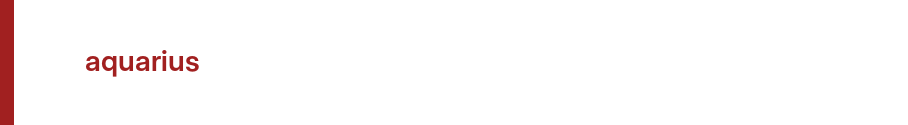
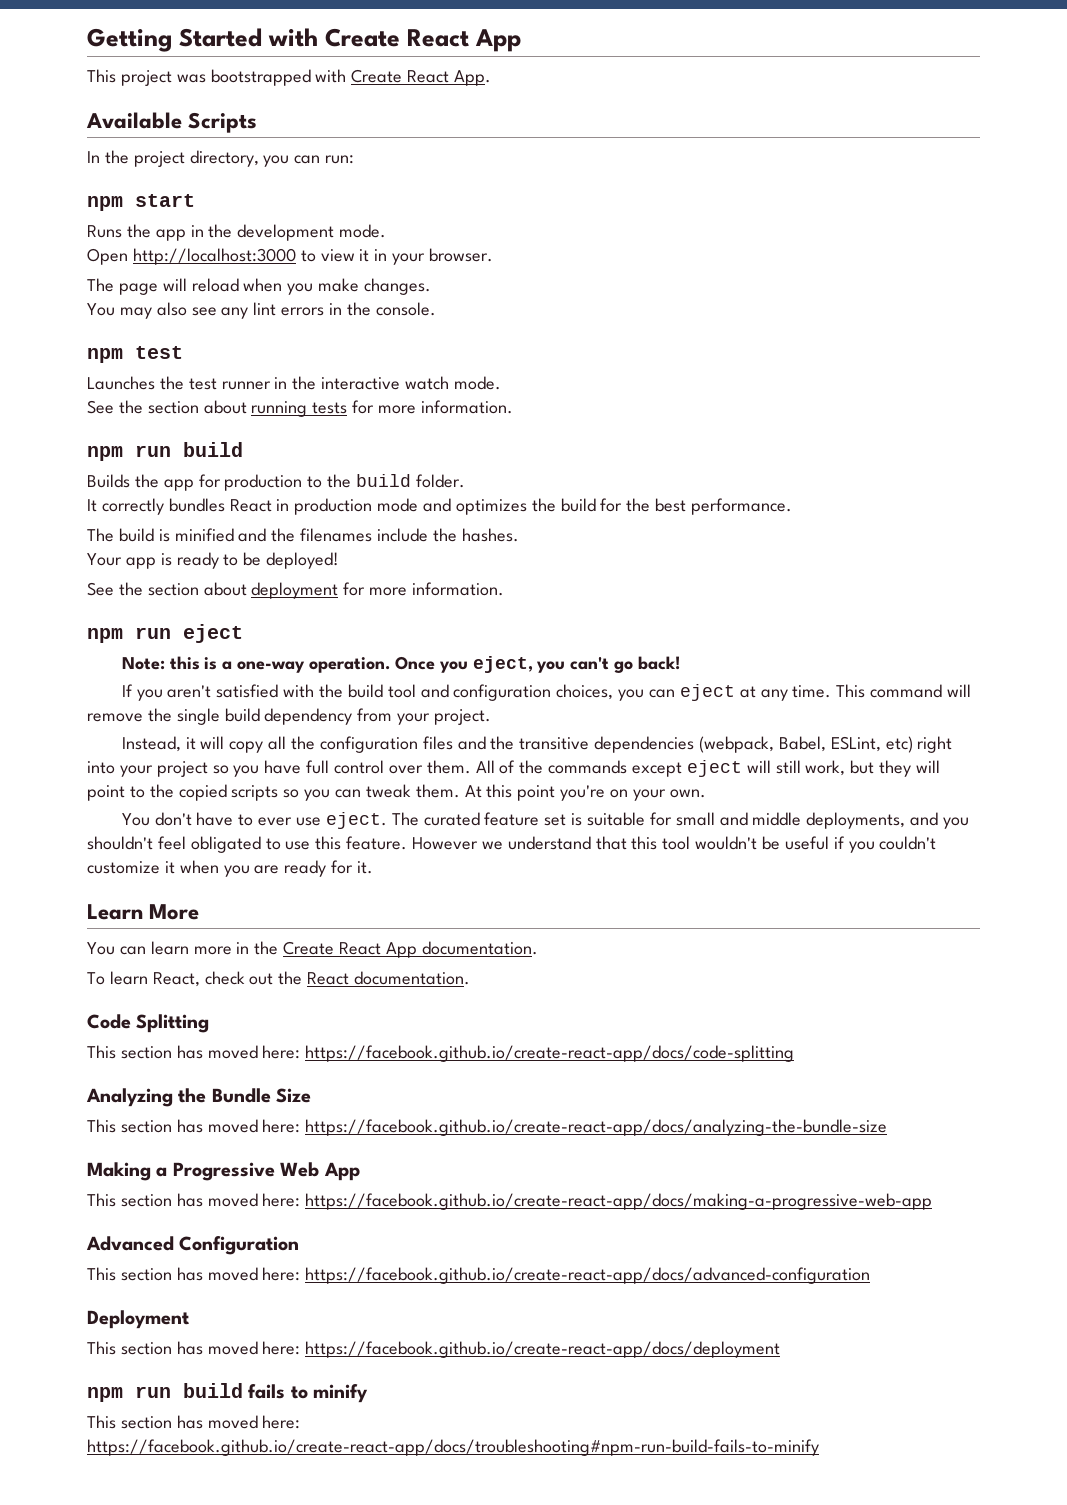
[85,50,200,77] aquarius -> [87,28,521,52] [87,69,492,86] [86,112,258,133] [87,150,355,167] [87,194,195,211] [87,224,387,241] [87,248,494,265] [87,278,432,295] [87,302,436,319] [87,346,183,363] [87,376,501,390] [87,400,513,417] [87,442,243,461] [87,474,465,491] [87,498,793,515] [87,528,519,542] [87,552,340,569] [87,582,505,599] [87,624,243,643] [121,656,681,673] [121,684,972,701] [87,708,492,725] [121,736,953,753] [87,760,941,777] [87,784,706,801] [121,812,970,829] [87,836,937,853] [87,860,374,877] [87,904,200,920] [87,941,538,958] [87,971,471,987] [87,1014,210,1033] [87,1045,795,1062] [86,1088,312,1107] [87,1119,888,1136] [87,1162,360,1181] [87,1193,933,1210] [86,1236,300,1255] [87,1267,871,1284] [87,1310,189,1329] [87,1341,781,1358] [87,1383,369,1403] [87,1415,301,1429] [87,1439,819,1456] Getting Started with Create React App // This project was bootstrapped with Create React App. // Available Scripts // In the project directory, you can run: // npm start // Runs the app in the development mode. // Open http://localhost:3000 to view it in your browser. // The page will reload when you make changes. // You may also see any lint errors in the console. // npm test // Launches the test runner in the interactive watch mode. // See the section about running tests for more information. // npm run build // Builds the app for production to the build folder. // It correctly bundles React in production mode and optimizes the build for the best performance. // The build is minified and the filenames include the hashes. // Your app is ready to be deployed! // See the section about deployment for more information. // npm run eject // Note: this is a one-way operation. Once you eject, you can't go back! // If you aren't satisfied with the build tool and configuration choices, you can eject at any time. This command will remove the single build dependency from your project. // Instead, it will copy all the configuration files and the transitive dependencies (webpack, Babel, ESLint, etc) right into your project so you have full control over them. All of the commands except eject will still work, but they will point to the copied scripts so you can tweak them. At this point you're on your own. // You don't have to ever use eject. The curated feature set is suitable for small and middle deployments, and you shouldn't feel obligated to use this feature. However we understand that this tool wouldn't be useful if you couldn't customize it when you are ready for it. // Learn More // You can learn more in the Create React App documentation. // To learn React, check out the React documentation. // Code Splitting // This section has moved here: https://facebook.github.io/create-react-app/docs/code-splitting // Analyzing the Bundle Size // This section has moved here: https://facebook.github.io/create-react-app/docs/analyzing-the-bundle-size // Making a Progressive Web App // This section has moved here: https://facebook.github.io/create-react-app/docs/making-a-progressive-web-app // Advanced Configuration // This section has moved here: https://facebook.github.io/create-react-app/docs/advanced-configuration // Deployment // This section has moved here: https://facebook.github.io/create-react-app/docs/deployment // npm run build fails to minify // This section has moved here: https://facebook.github.io/create-react-app/docs/troubleshooting#npm-run-build-fails-to-minify

